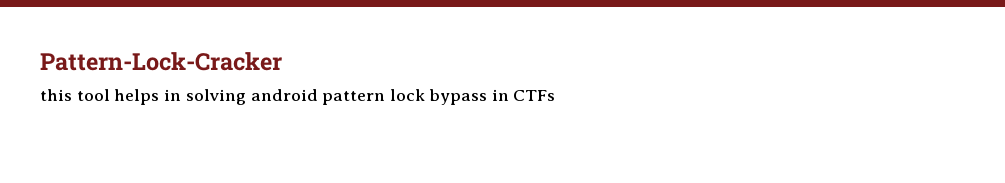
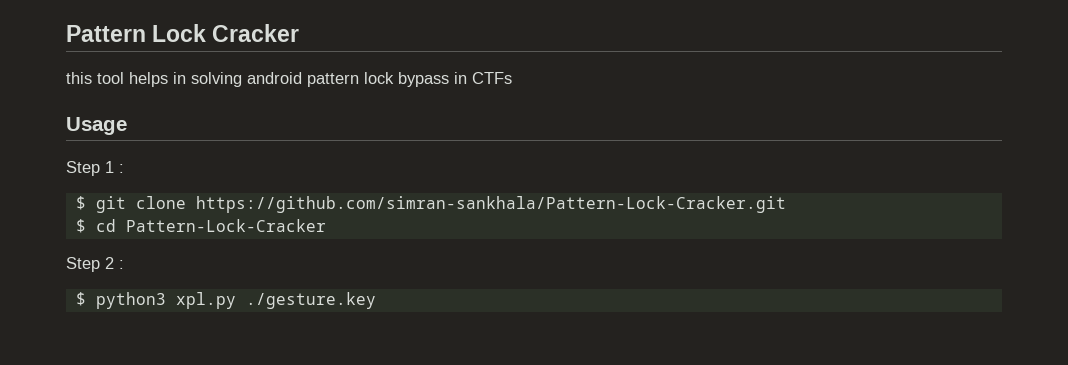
[40,52,282,71] Pattern-Lock-Cracker -> [66,24,300,42] Pattern Lock Cracker
(556, 95) none -> [66,117,127,135] [66,161,124,176] [75,196,786,213] [75,219,326,233] [66,257,124,272] [75,292,376,309] // Usage // Step 1 : // $ git clone https://github.com/simran-sankhala/Pattern-Lock-Cracker.git // $ cd Pattern-Lock-Cracker // Step 2 : // $ python3 xpl.py ./gesture.key

